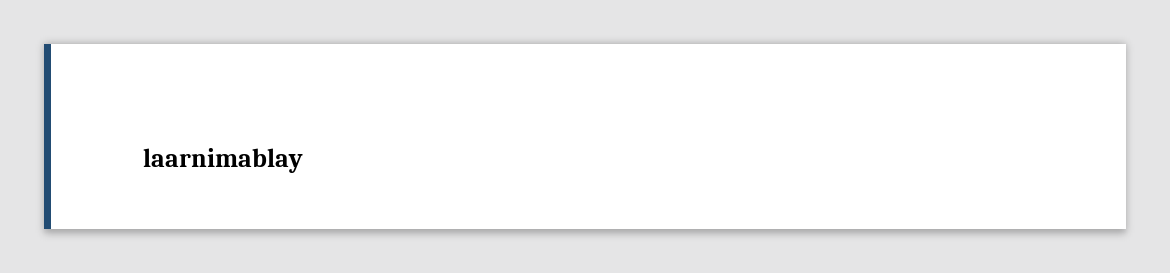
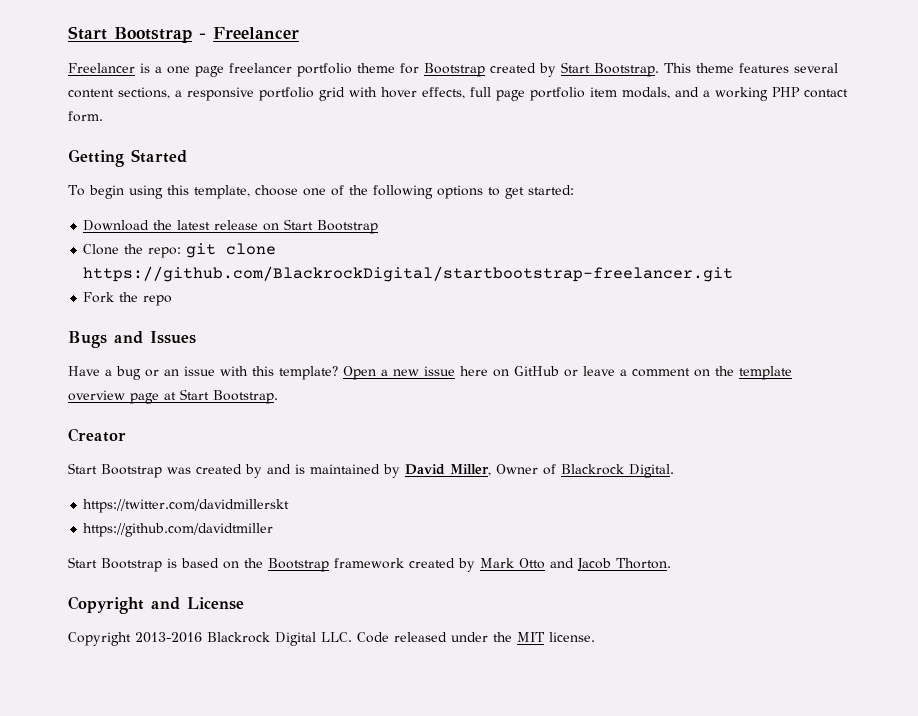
[143,148,303,173] laarnimablay -> [68,26,299,43] [68,62,838,77] [68,87,848,101] [68,111,103,122] [68,149,187,167] [68,185,574,199] [83,219,379,234] [83,243,277,258] [83,266,734,282] [83,292,173,306] [68,331,196,348] [68,366,792,380] [68,389,278,404] [68,428,126,442] [68,463,674,478] [83,499,290,513] [83,523,274,537] [68,557,671,572] [68,596,244,614] [68,632,595,646] Start Bootstrap - Freelancer // Freelancer is a one page freelancer portfolio theme for Bootstrap created by Start Bootstrap. This theme features several content sections, a responsive portfolio grid with hover effects, full page portfolio item modals, and a working PHP contact form. // Getting Started // To begin using this template, choose one of the following options to get started: // Download the latest release on Start Bootstrap // Clone the repo: git clone https://github.com/BlackrockDigital/startbootstrap-freelancer.git // Fork the repo // Bugs and Issues // Have a bug or an issue with this template? Open a new issue here on GitHub or leave a comment on the template overview page at Start Bootstrap. // Creator // Start Bootstrap was created by and is maintained by David Miller, Owner of Blackrock Digital. // https://twitter.com/davidmillerskt // https://github.com/davidtmiller // Start Bootstrap is based on the Bootstrap framework created by Mark Otto and Jacob Thorton. // Copyright and License // Copyright 2013-2016 Blackrock Digital LLC. Code released under the MIT license.

